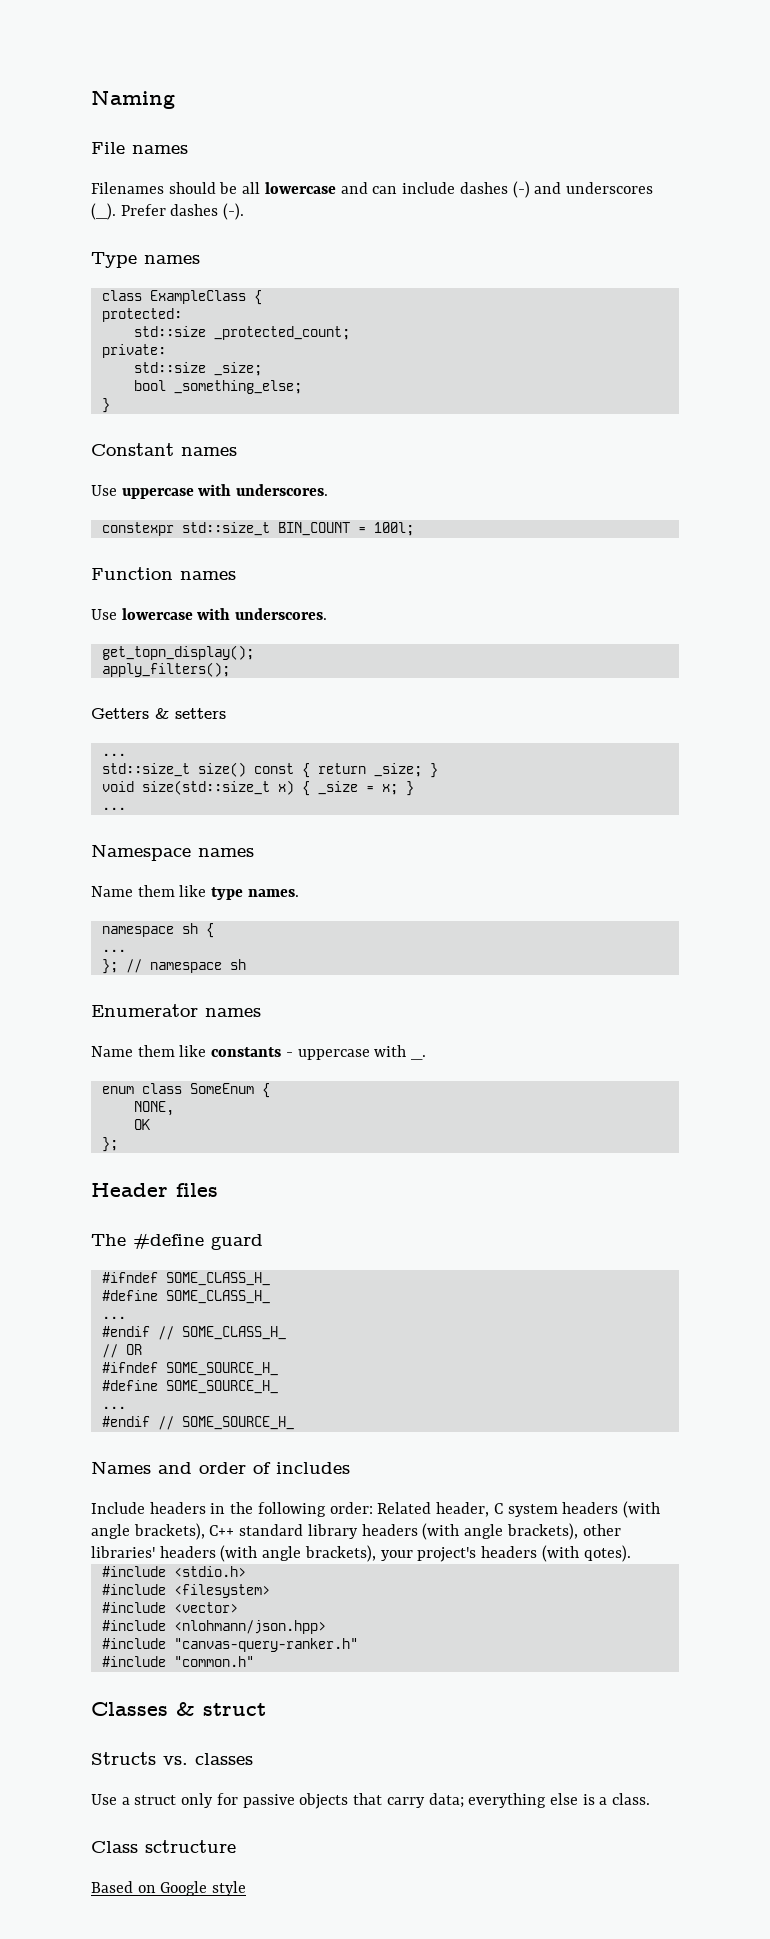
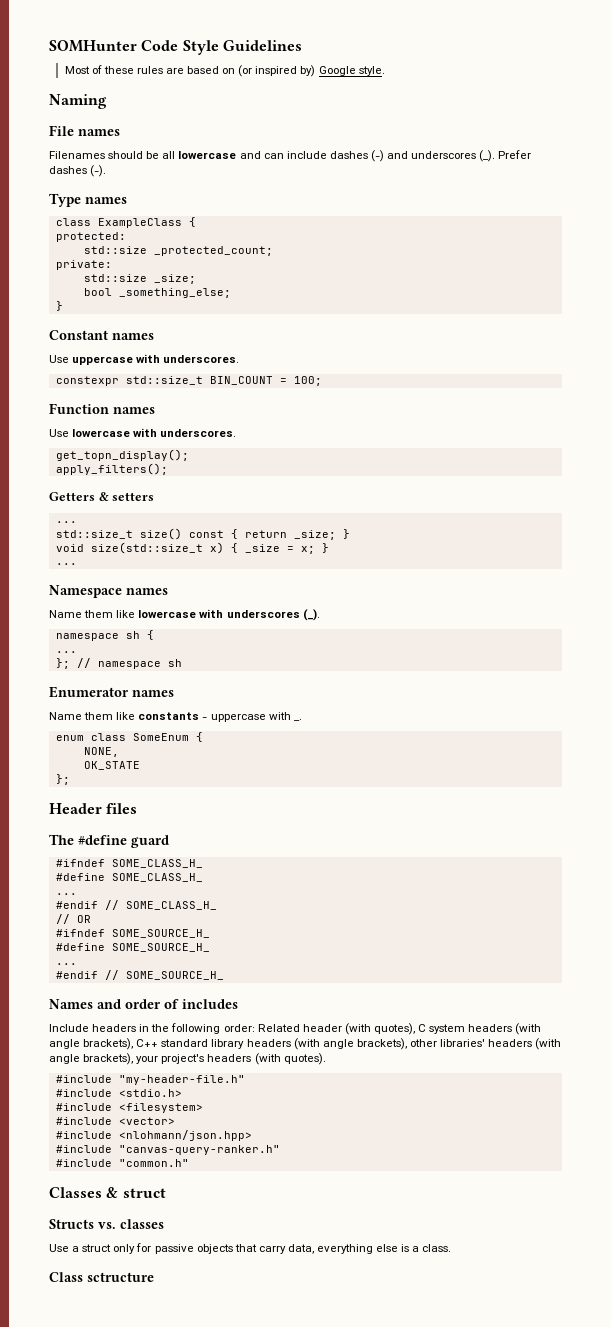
(91, 99) none -> [49,40,302,55] [64,65,385,77] SOMHunter Code Style Guidelines // Most of these rules are based on (or inspired by) Google style. //
[373,522,414,536] 100l; -> [293,376,322,386] 100;
[211,887,299,900] type names. -> [138,609,320,621] lowercase with underscores (_).
[133,1119,150,1130] OK -> [83,761,140,770] OK_STATE
[436,1502,490,1517] header, -> [302,1023,415,1035] header (with quotes),
[583,1545,631,1562] qotes). -> [283,1053,326,1065] [55,1075,245,1085] quotes). // #include "my-header-file.h"
[428,1793,464,1808] data; -> [287,1244,314,1254] data,
[91,1881,247,1896] // Based on Google style -> (154, 1277) none

